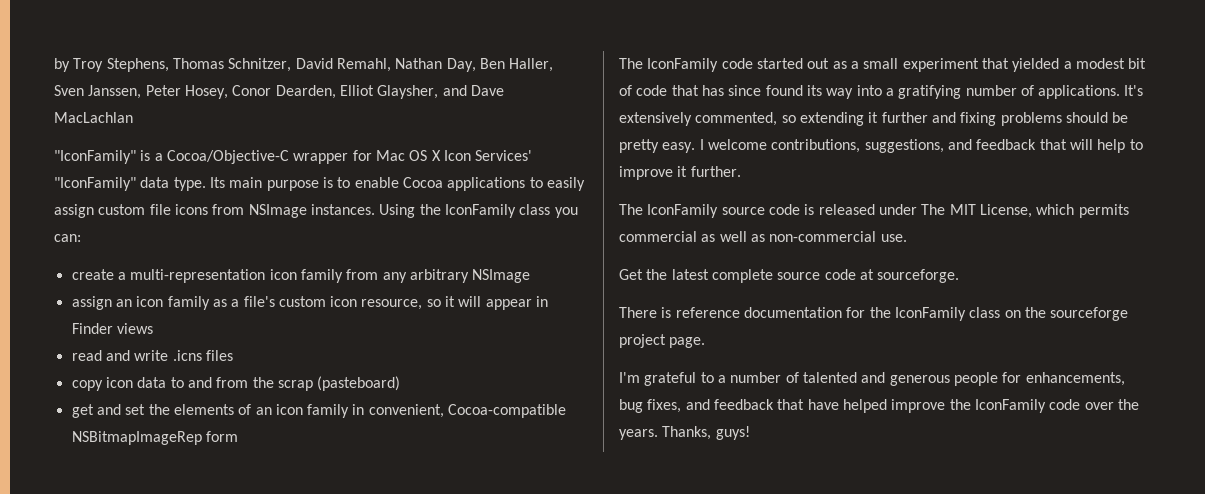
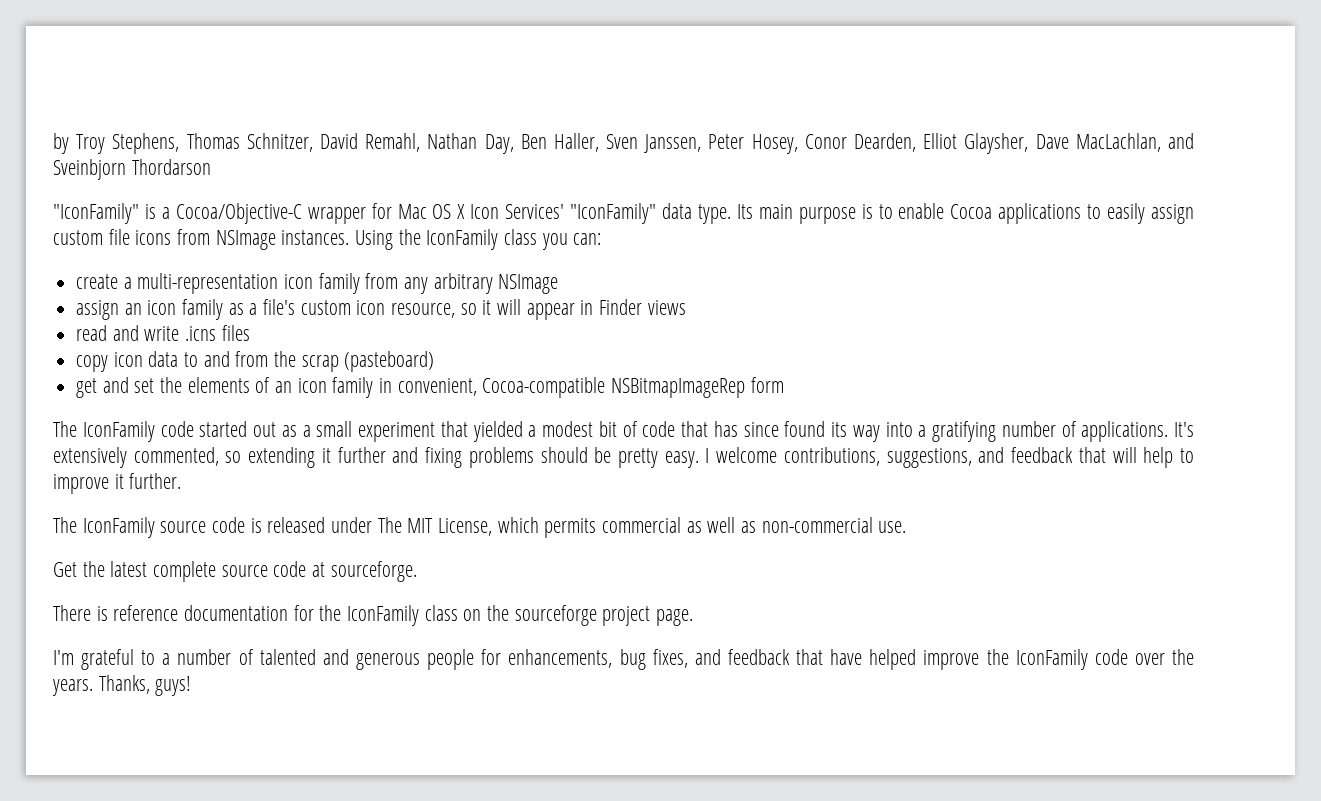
[442,85,504,96] [54,112,133,123] and Dave MacLachlan -> [1035,133,1195,152] [53,159,211,180] Dave MacLachlan, and Sveinbjorn Thordarson

